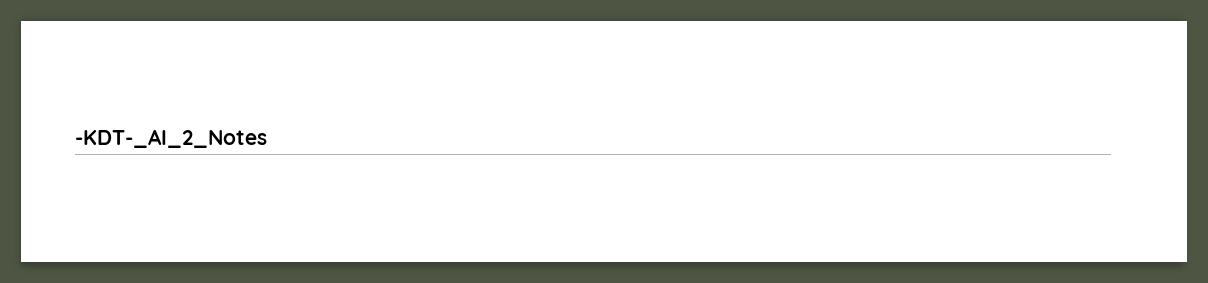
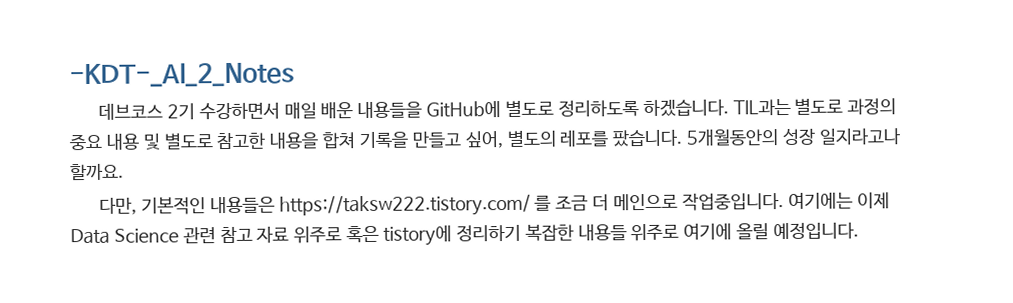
(267, 138) none -> [97,98,897,120] [69,127,901,151] [70,163,124,181] [98,192,890,217] [70,222,860,246] // 데브코스 2기 수강하면서 매일 배운 내용들을 GitHub에 별도로 정리하도록 하겠습니다. TIL과는 별도로 과정의 중요 내용 및 별도로 참고한 내용을 합쳐 기록을 만들고 싶어, 별도의 레포를 팠습니다. 5개월동안의 성장 일지라고나 할까요. // 다만, 기본적인 내용들은 https://taksw222.tistory.com/ 를 조금 더 메인으로 작업중입니다. 여기에는 이제 Data Science 관련 참고 자료 위주로 혹은 tistory에 정리하기 복잡한 내용들 위주로 여기에 올릴 예정입니다.

